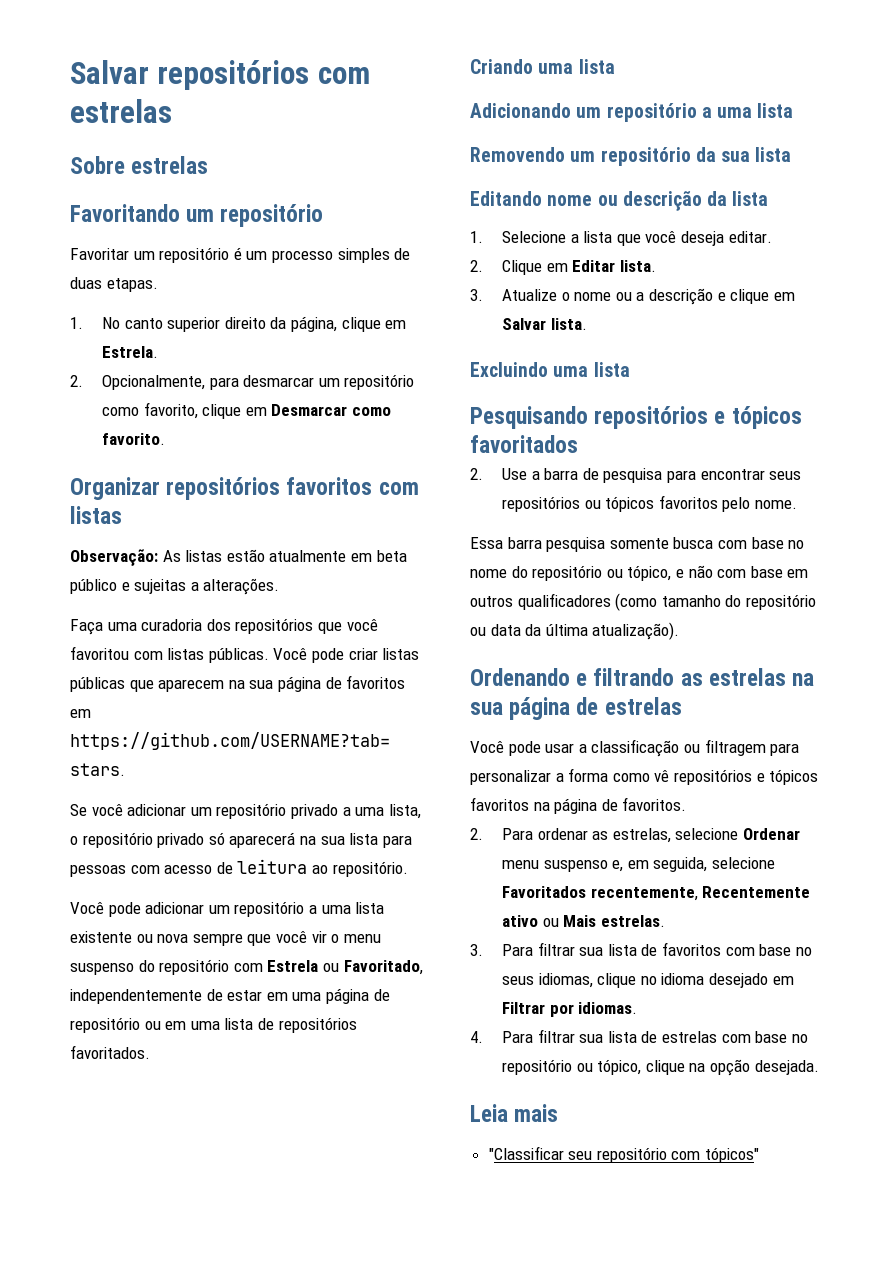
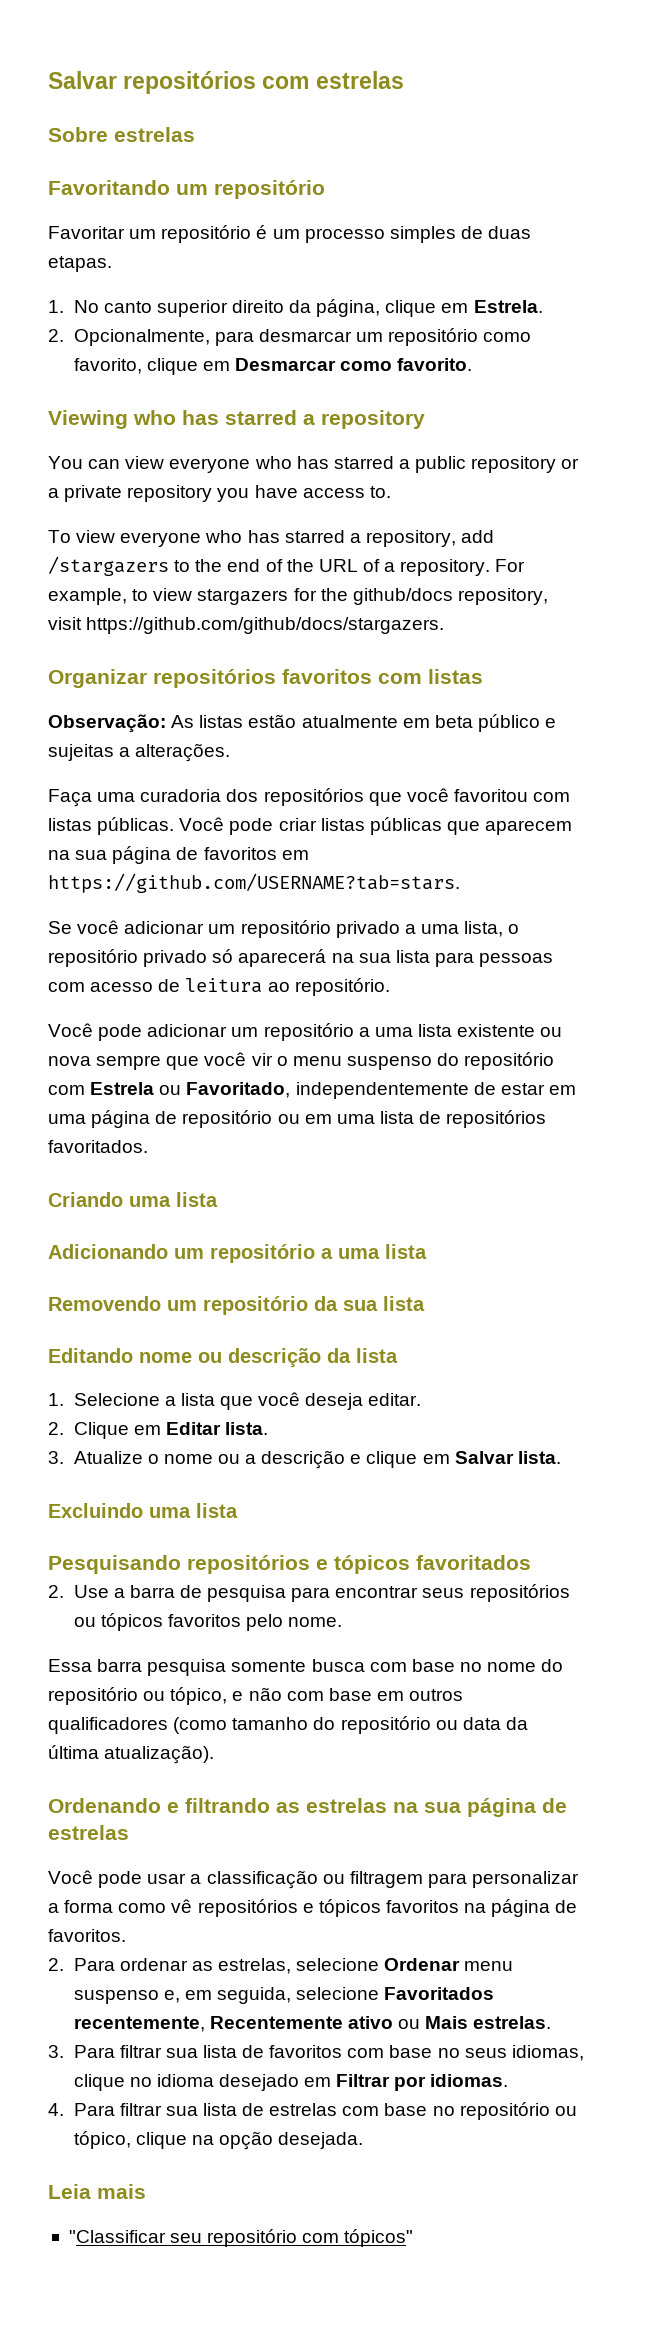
(166, 439) none -> [48,410,425,429] [48,456,580,473] [48,485,391,502] [48,530,495,547] [48,556,526,576] [48,588,548,605] [48,617,445,634] // Viewing who has starred a repository // You can view everyone who has starred a public repository or a private repository you have access to. // To view everyone who has starred a repository, add /stargazers to the end of the URL of a repository. For example, to view stargazers for the github/docs repository, visit https://github.com/github/docs/stargazers.

